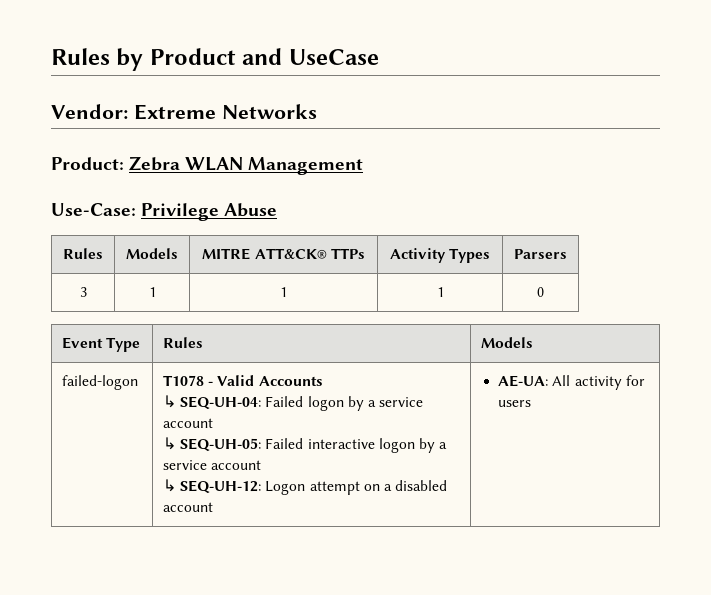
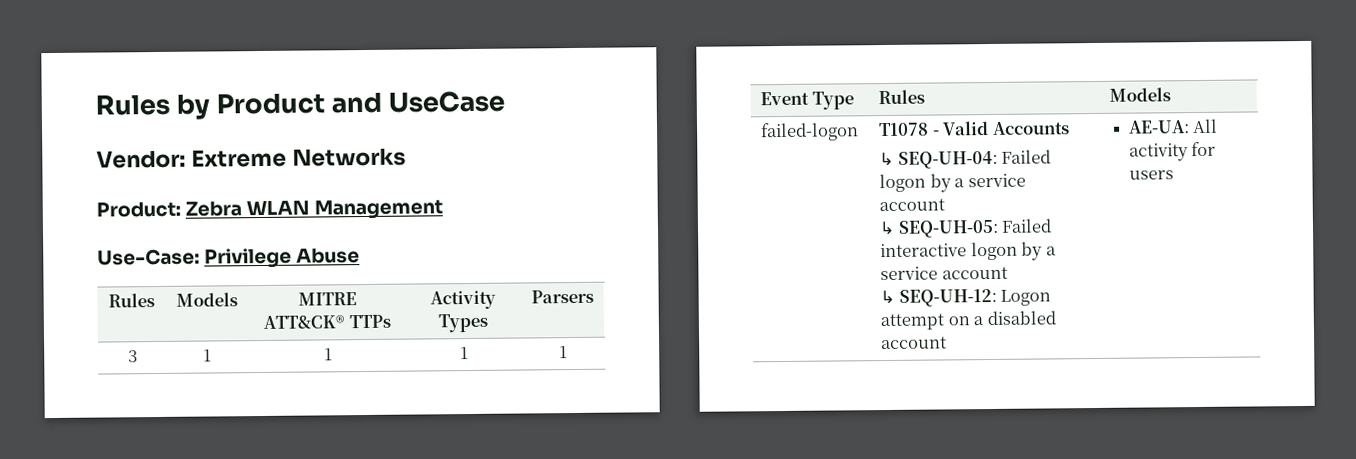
[537,287,544,297] 0 -> [558,346,568,359] 1

